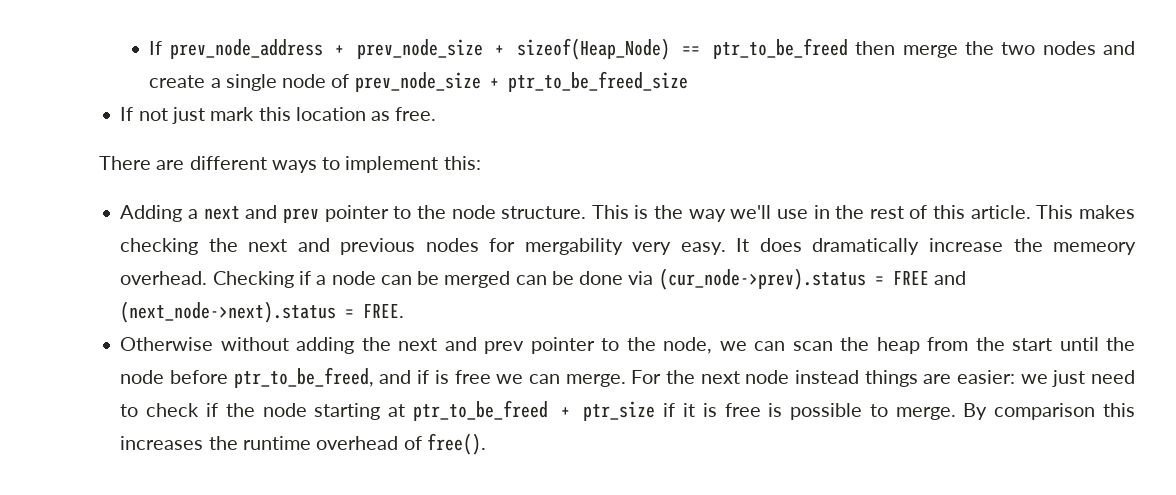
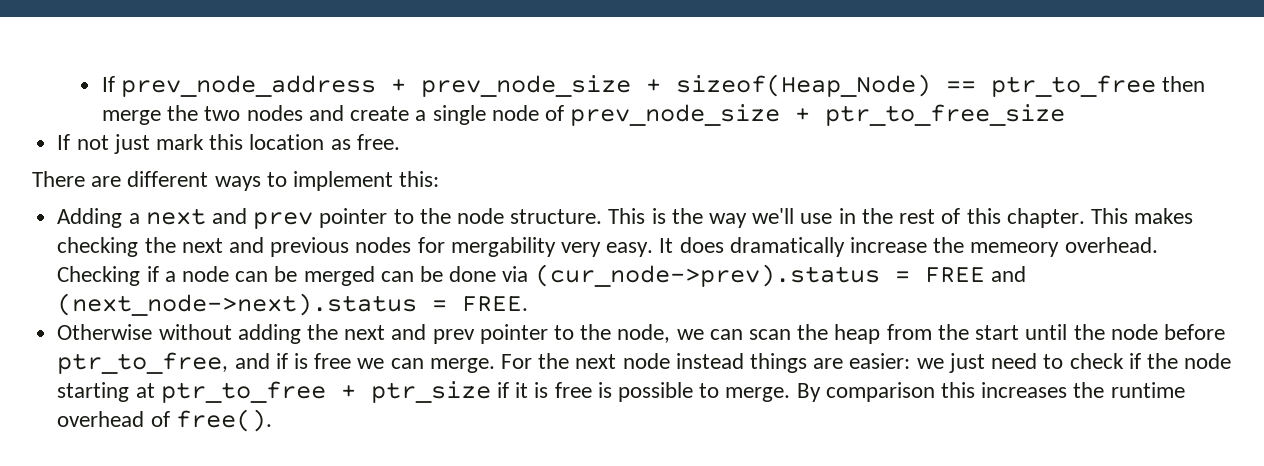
[712,38,848,59] ptr_to_be_freed -> [991,75,1157,97] ptr_to_free
[507,71,688,92] ptr_to_be_freed_size -> [825,104,1066,126] ptr_to_free_size
[970,205,1031,219] article. -> [1006,208,1085,228] chapter.
[233,367,374,388] ptr_to_be_freed, -> [57,352,229,374] ptr_to_free,
[412,400,548,421] ptr_to_be_freed -> [160,381,326,403] ptr_to_free

